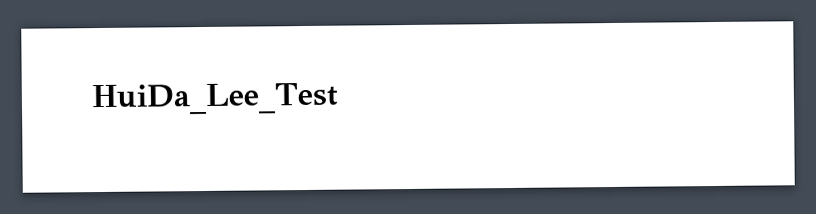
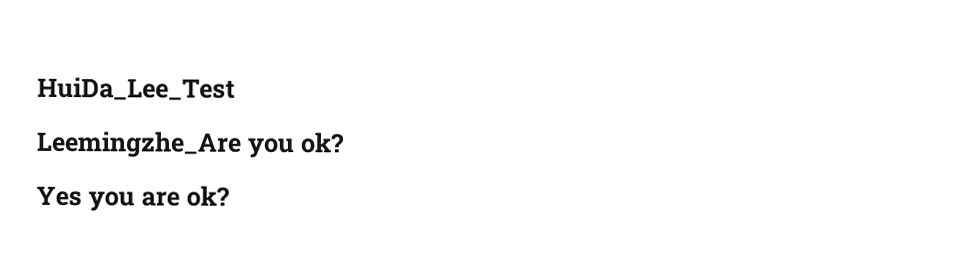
(339, 99) none -> [36,130,345,159] [36,185,230,212] // Leemingzhe_Are you ok? // Yes you are ok?

